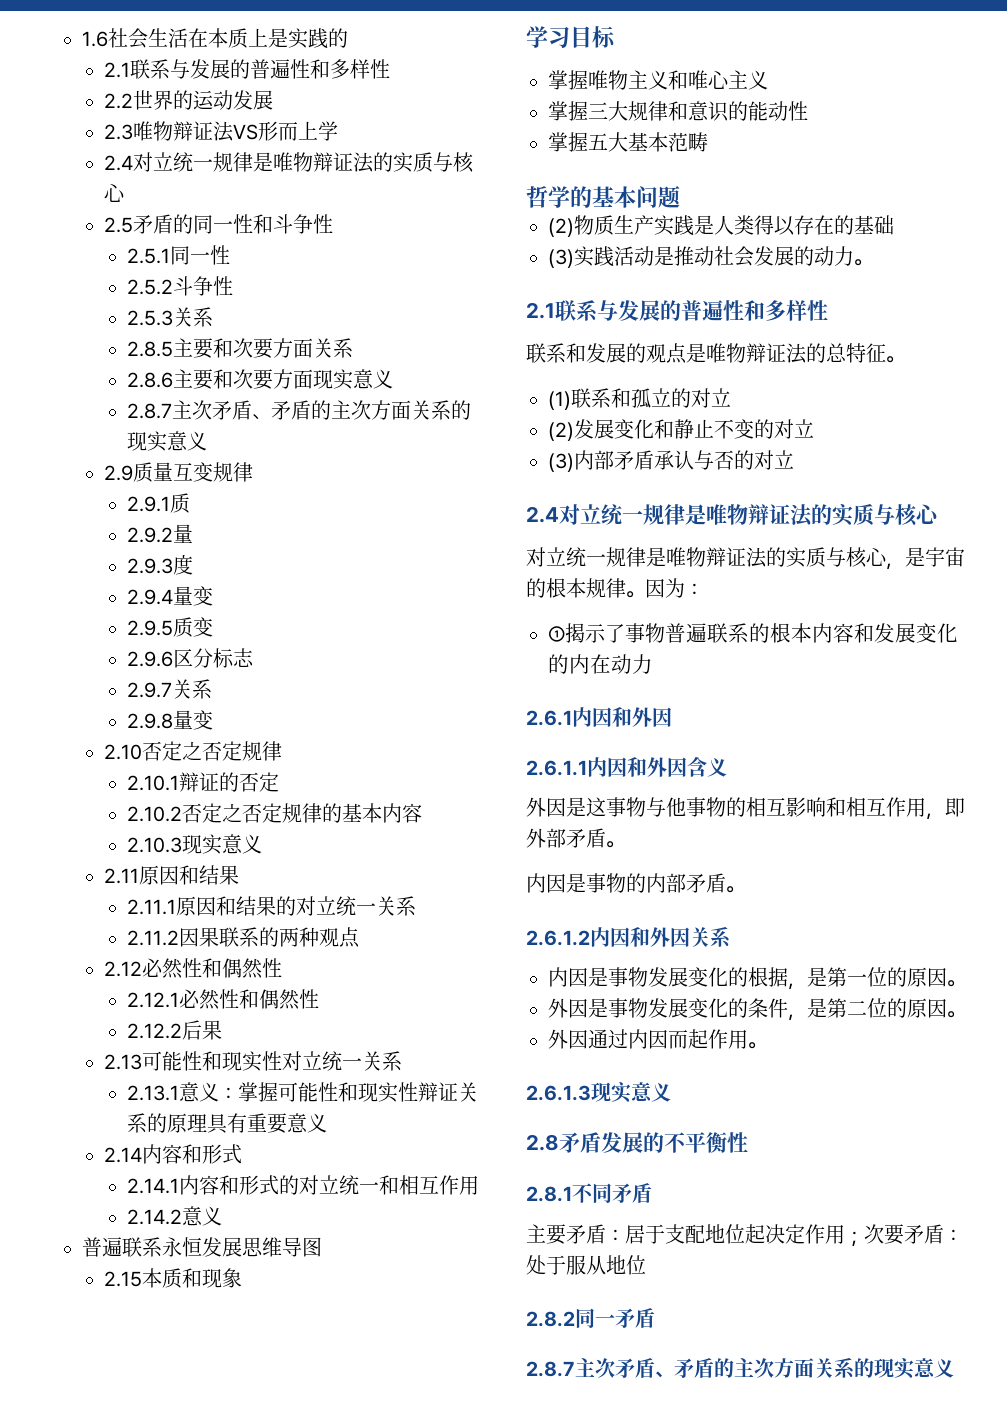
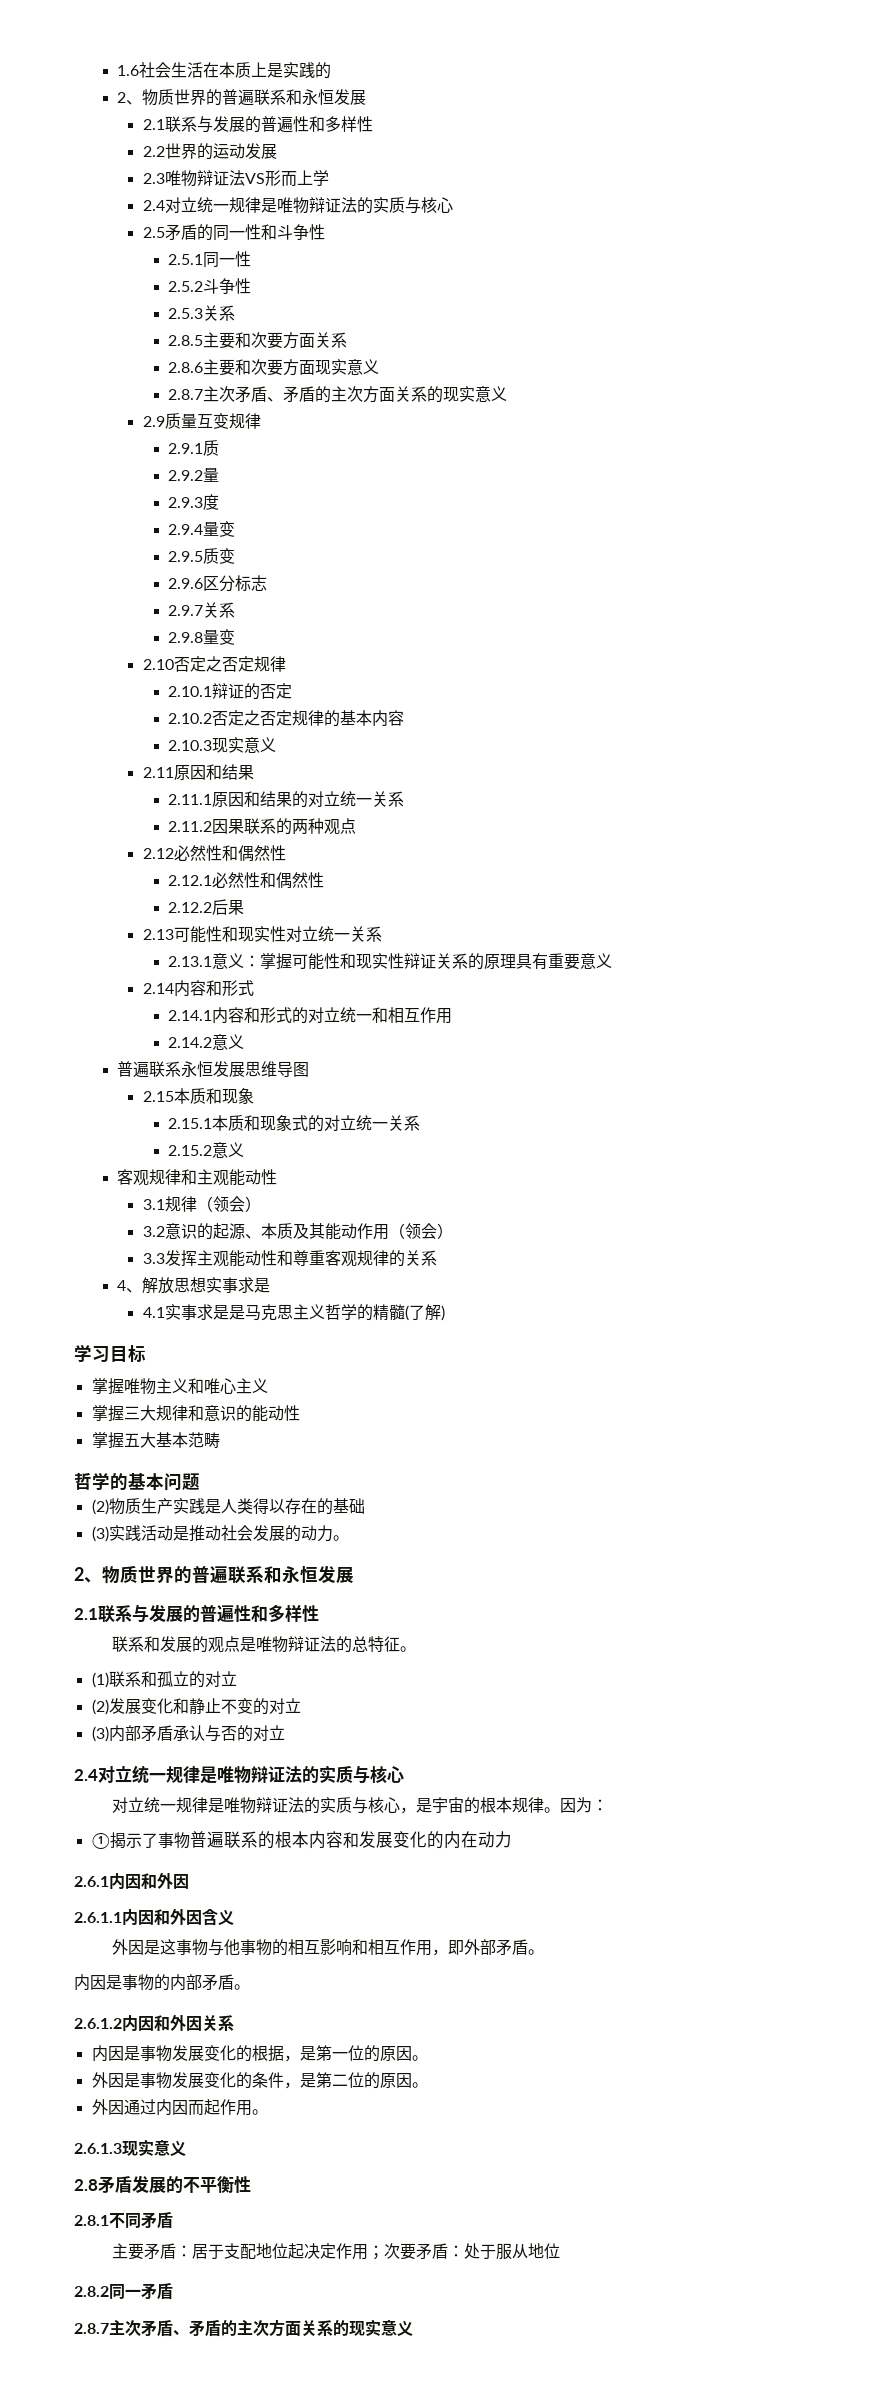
(348, 38) none -> [117,89,367,106] // 2、物质世界的普遍联系和永恒发展
(243, 1278) none -> [168,1115,421,1132] [168,1142,245,1158] [117,1169,278,1186] [142,1196,261,1212] [142,1223,453,1240] [142,1250,437,1267] [117,1277,271,1294] [142,1304,445,1321] // 2.15.1本质和现象式的对立统一关系 // 2.15.2意义 // 客观规律和主观能动性 // 3.1规律（领会） // 3.2意识的起源、本质及其能动作用（领会） // 3.3发挥主观能动性和尊重客观规律的关系 // 4、解放思想实事求是 // 4.1实事求是是马克思主义哲学的精髓(了解)
(873, 262) none -> [74,1565,354,1584] // 2、物质世界的普遍联系和永恒发展

